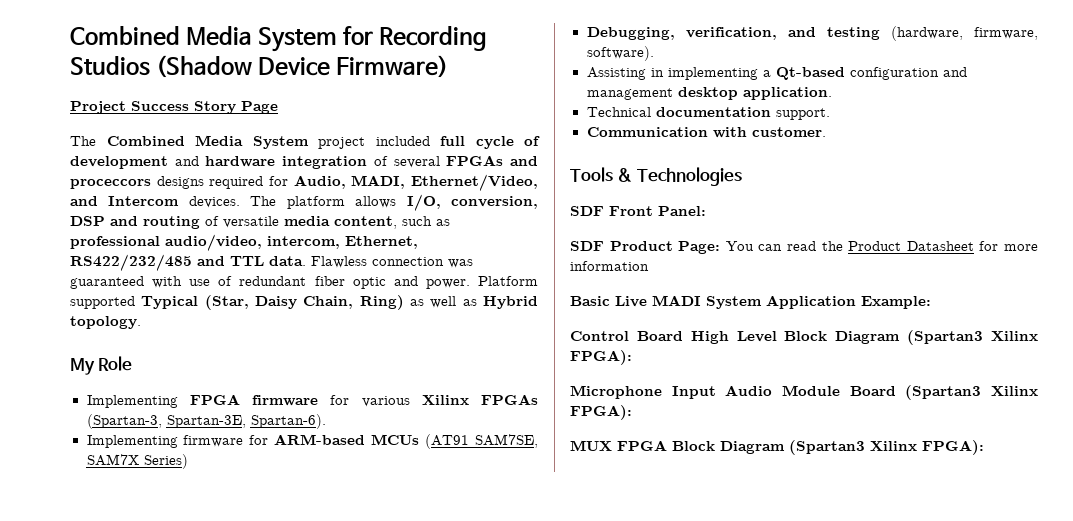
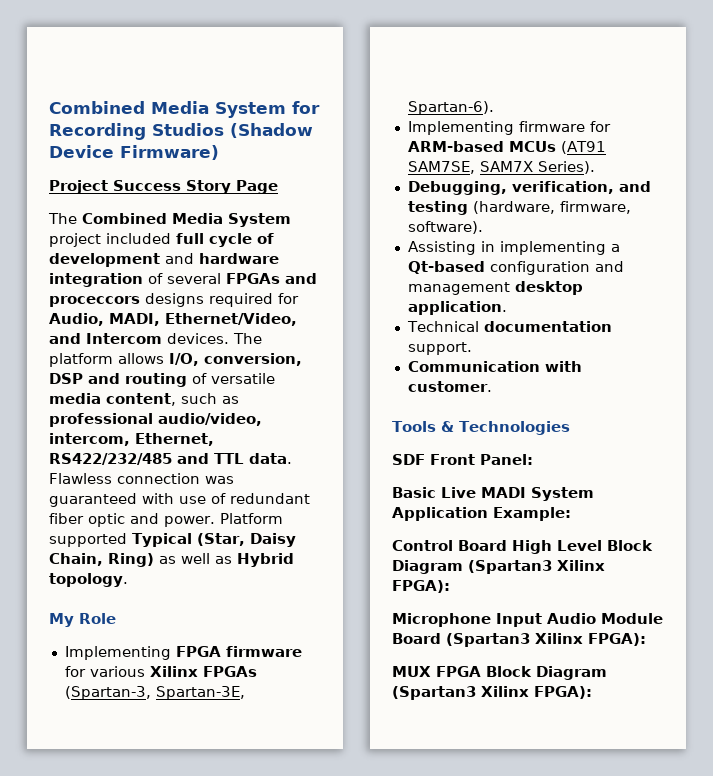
[143,454,188,469] Series) -> [537,161,595,174] Series).
[570,241,1038,254] [570,261,649,271] // SDF Product Page: You can read the Product Datasheet for more information -> (533, 459) none

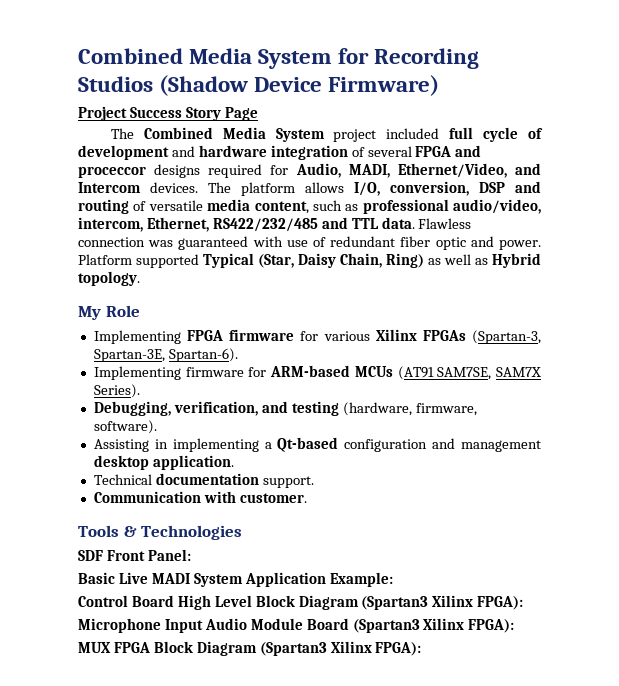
[226,273,317,284] [49,296,140,307] FPGAs and proceccors -> [415,145,482,157] [78,166,146,178] FPGA and proceccor

